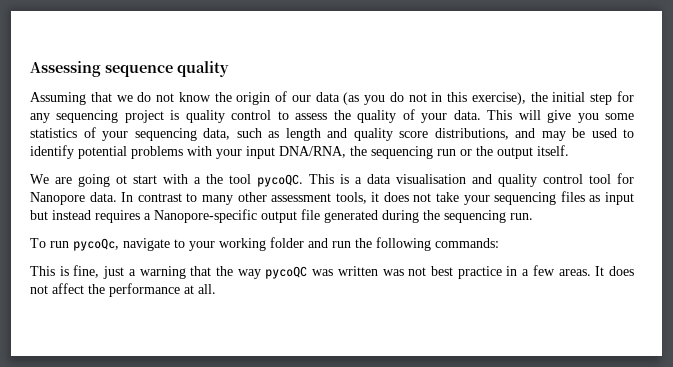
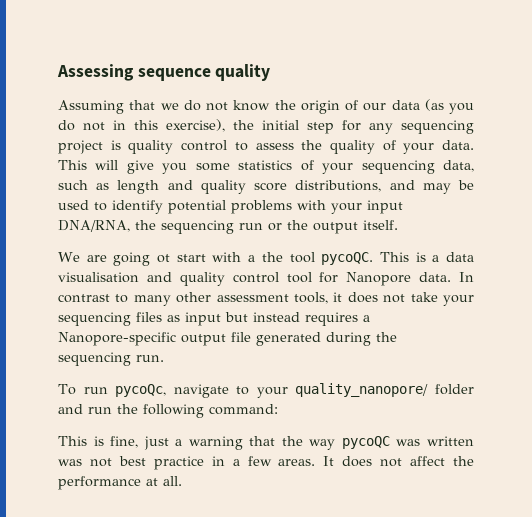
[219,238,266,251] working -> [295,383,429,397] quality_nanopore/
[435,238,499,248] commands: -> [209,404,278,415] command:

